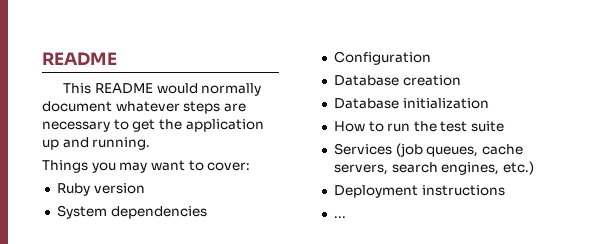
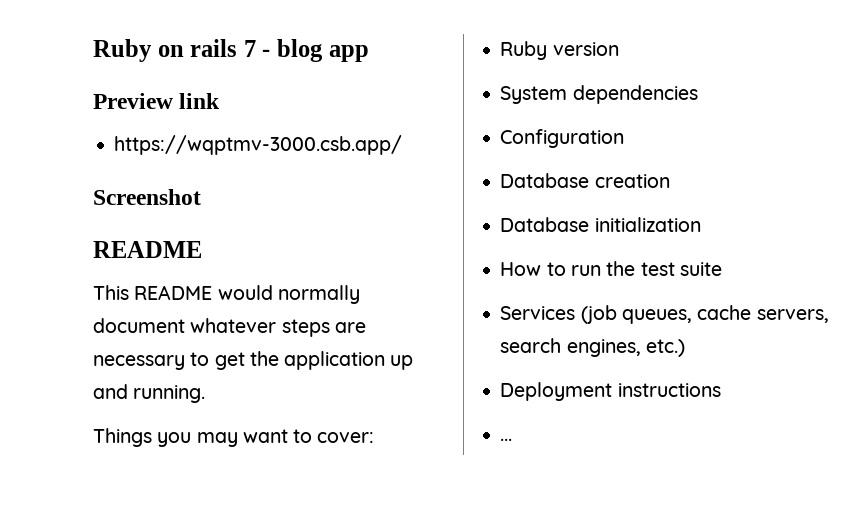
(42, 59) none -> [93,39,369,62] [93,93,221,109] [114,135,403,155] [93,189,201,205] Ruby on rails 7 - blog app // Preview link // https://wqptmv-3000.csb.app/ // Screenshot //

